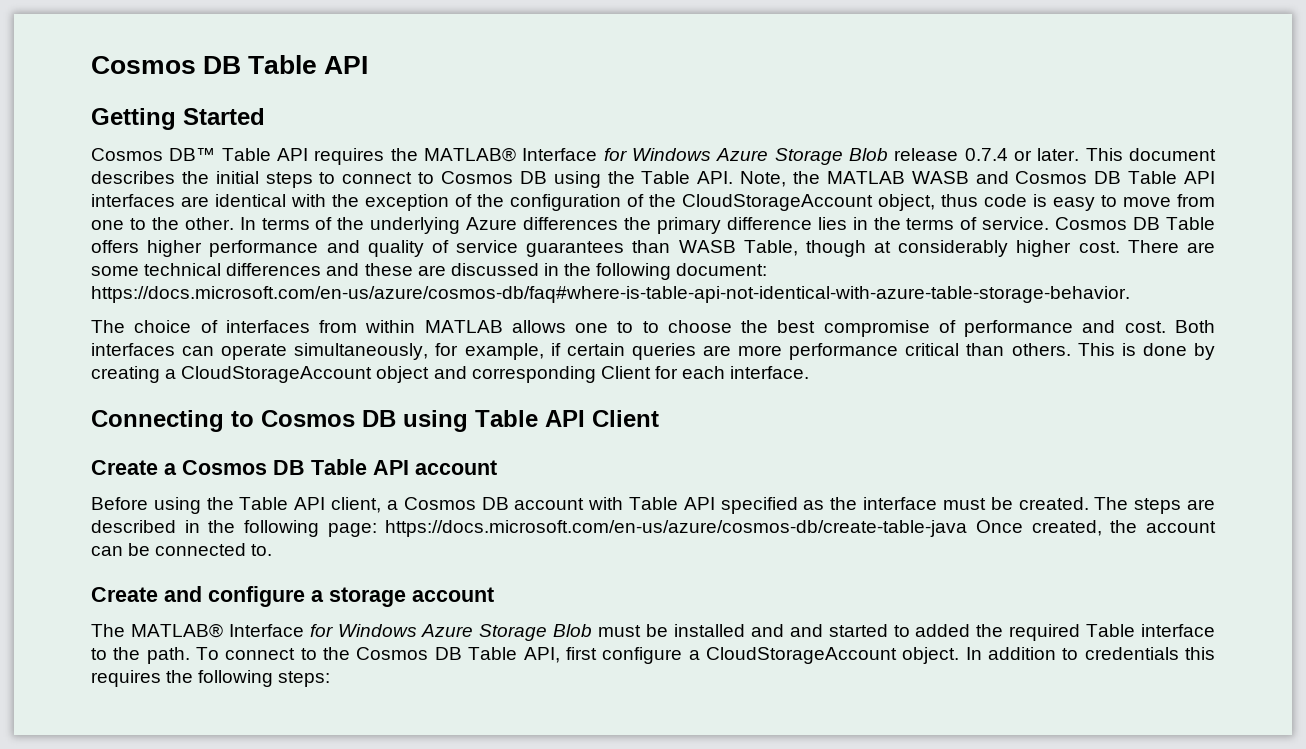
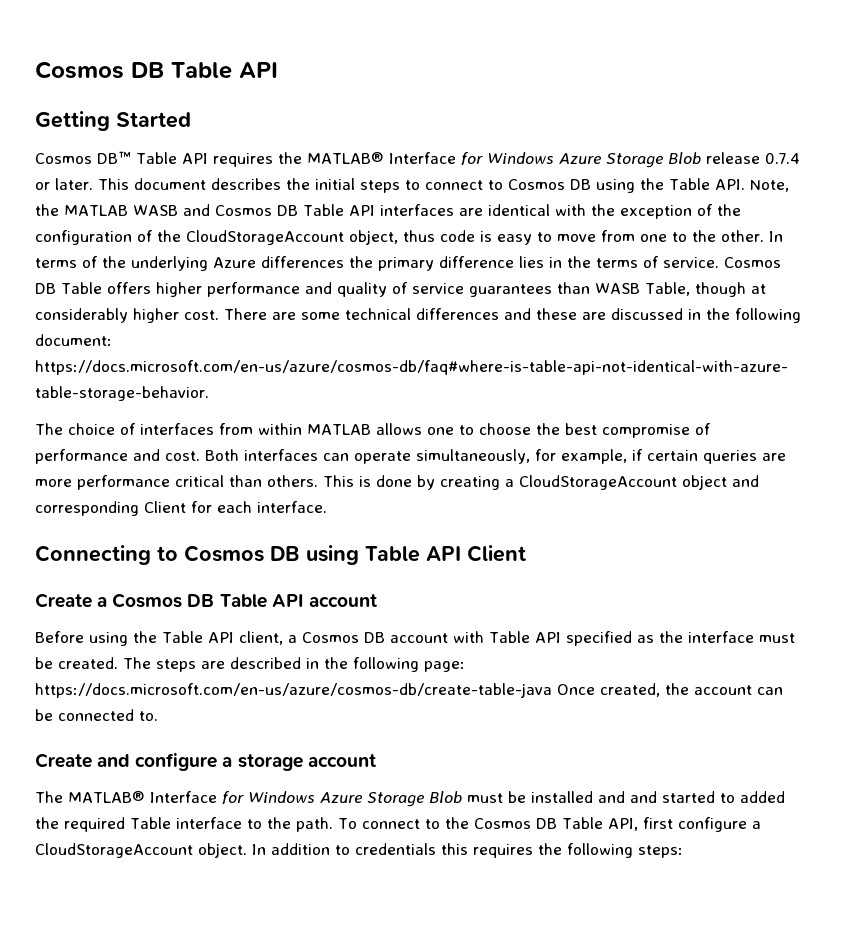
[642,321,659,333] to -> (474, 430) none

